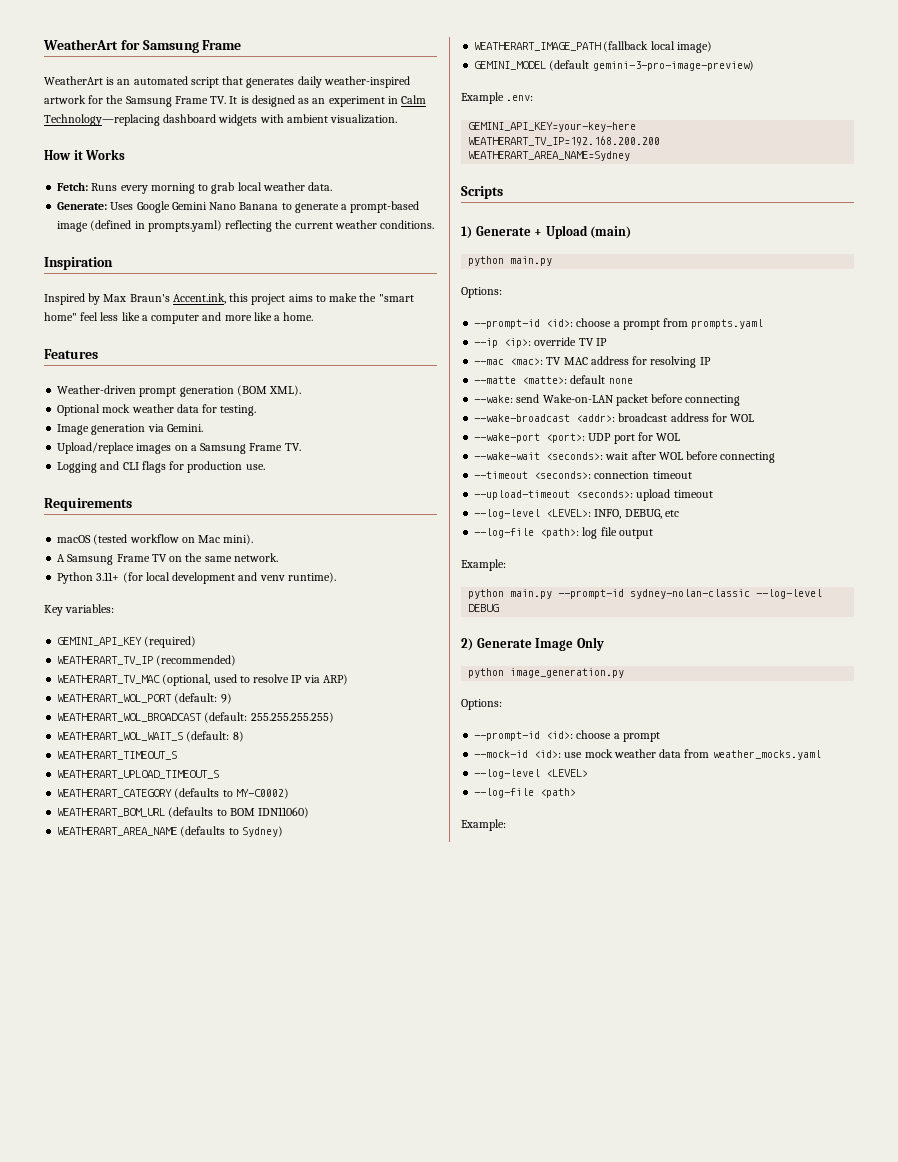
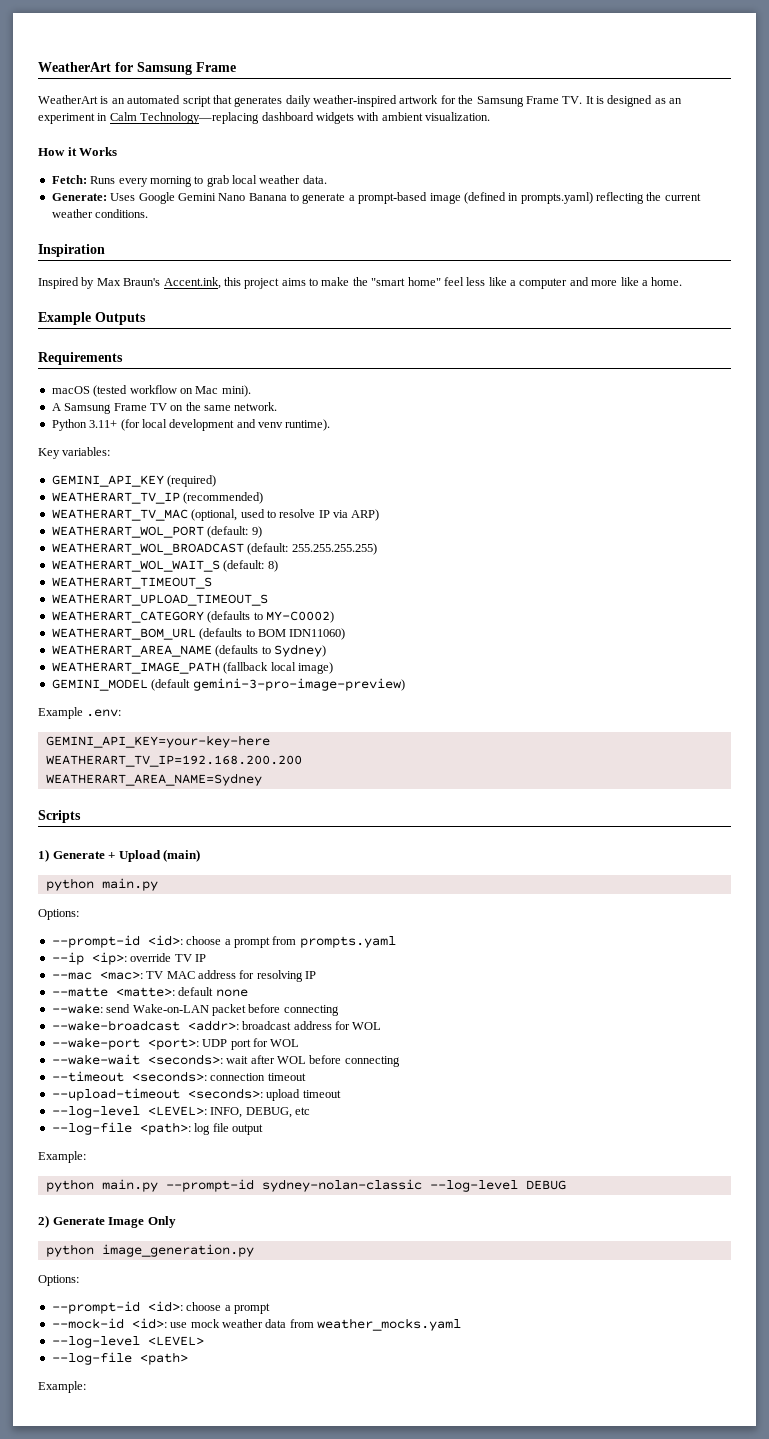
[44,349,98,359] [57,385,302,397] [57,404,257,416] [57,424,203,435] [57,442,301,454] [57,461,265,473] Features // Weather-driven prompt generation (BOM XML). // Optional mock weather data for testing. // Image generation via Gemini. // Upload/replace images on a Samsung Frame TV. // Logging and CLI flags for production use. -> [38,312,146,325] Example Outputs

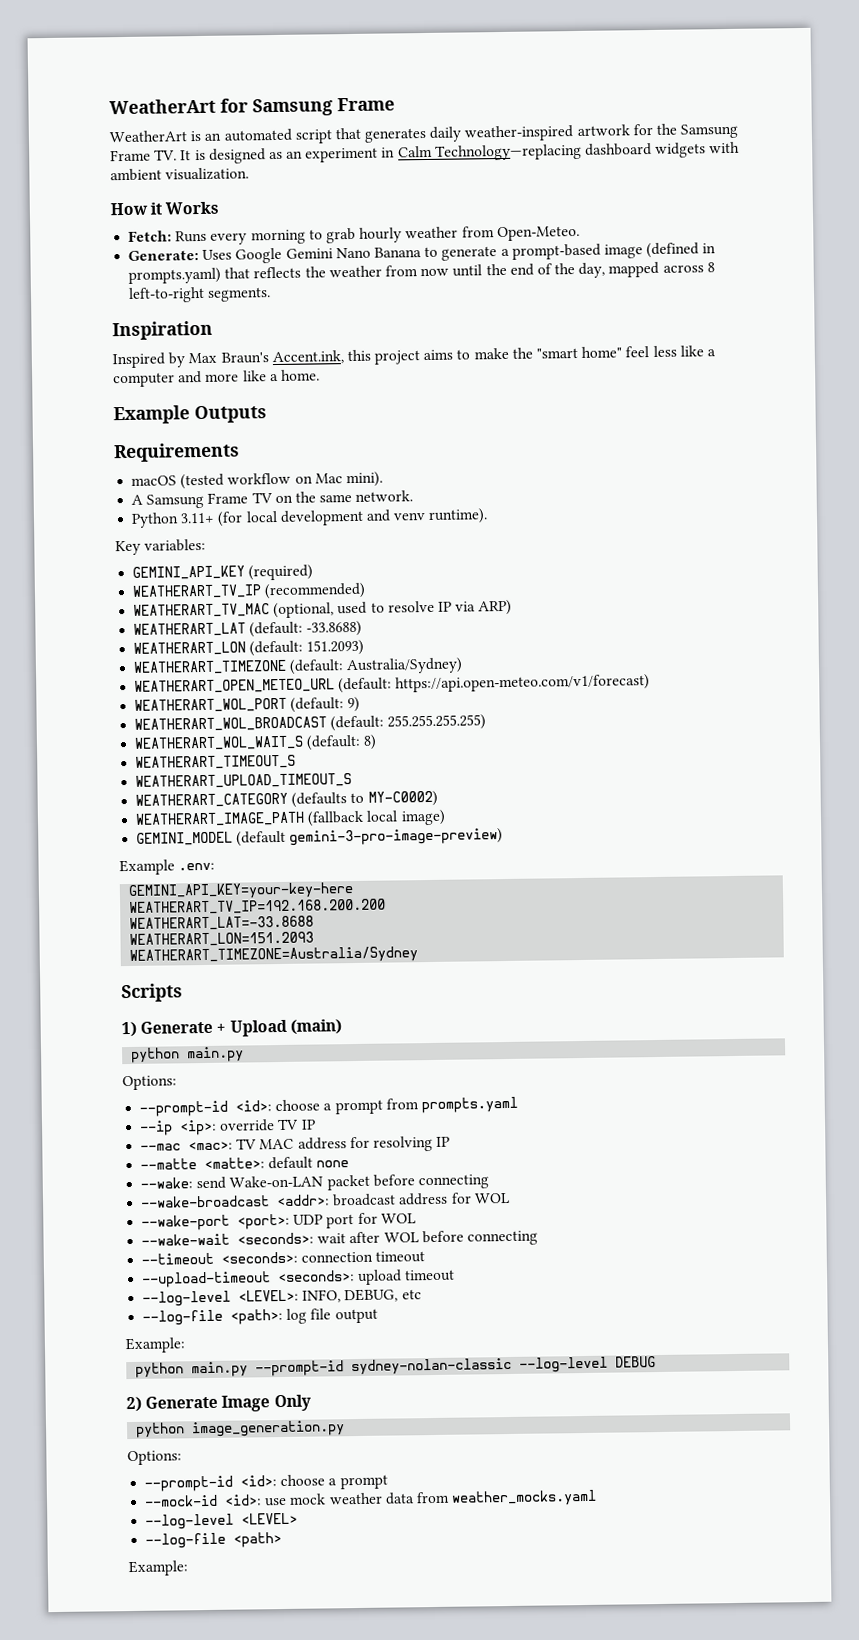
[232,175,327,184] local weather data. -> [359,225,580,243] hourly weather from Open-Meteo.
[596,192,701,204] [51,209,149,218] reflecting the current weather conditions. -> [224,261,715,279] [128,286,272,303] that reflects the weather from now until the end of the day, mapped across 8 left-to-right segments.
(380, 515) none -> [133,620,363,638] [133,639,365,657] [133,657,464,675] [134,674,651,694] // WEATHERART_LAT (default: -33.8688) // WEATHERART_LON (default: 151.2093) // WEATHERART_TIMEZONE (default: Australia/Sydney) // WEATHERART_OPEN_METEO_URL (default: https://api.open-meteo.com/v1/forecast)
[51,628,346,640] [51,644,326,657] // WEATHERART_BOM_URL (defaults to BOM IDN11060) // WEATHERART_AREA_NAME (defaults to Sydney) -> (438, 798) none
[45,773,262,786] WEATHERART_AREA_NAME=Sydney -> [129,915,315,931] [129,931,315,947] [129,946,419,965] WEATHERART_LAT=-33.8688 // WEATHERART_LON=151.2093 // WEATHERART_TIMEZONE=Australia/Sydney

